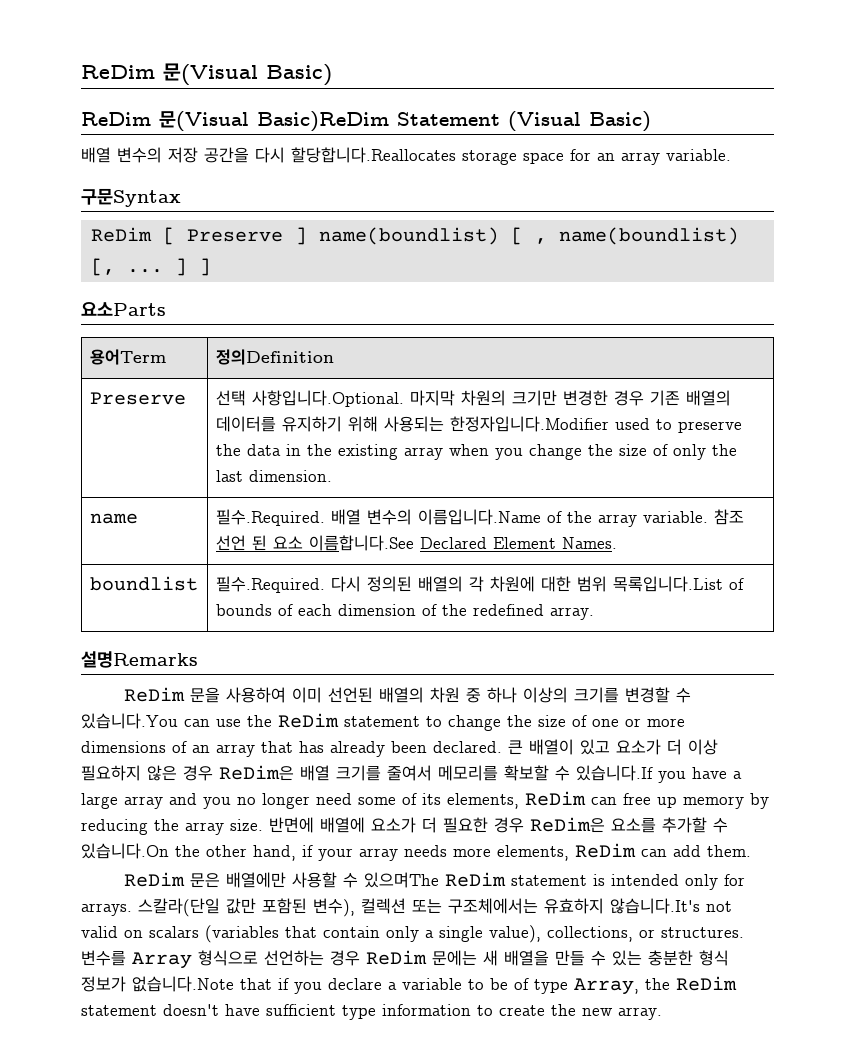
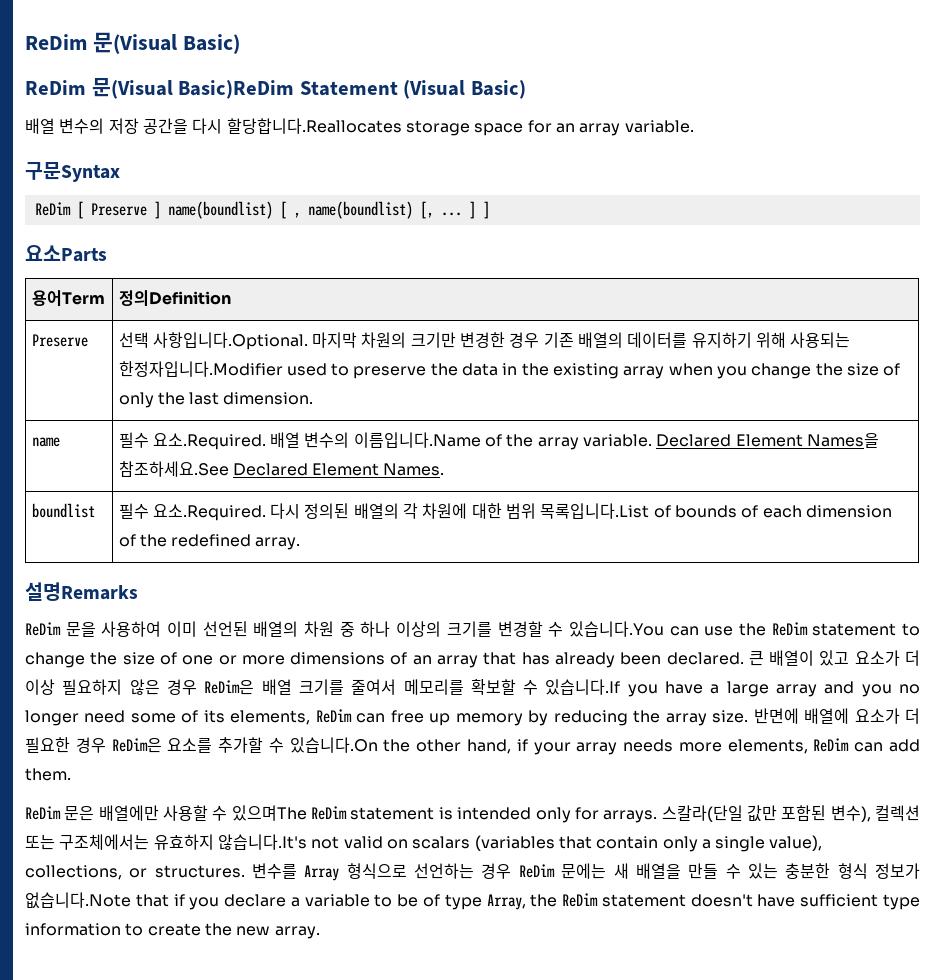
[215,509,325,526] 필수.Required. -> [118,432,266,450] 필수 요소.Required.
[713,509,744,525] [215,535,414,551] 참조 선언 된 요소 이름합니다.See -> [656,433,880,448] [118,461,229,477] Declared Element Names을 참조하세요.See
[215,576,325,593] 필수.Required. -> [118,503,266,521] 필수 요소.Required.

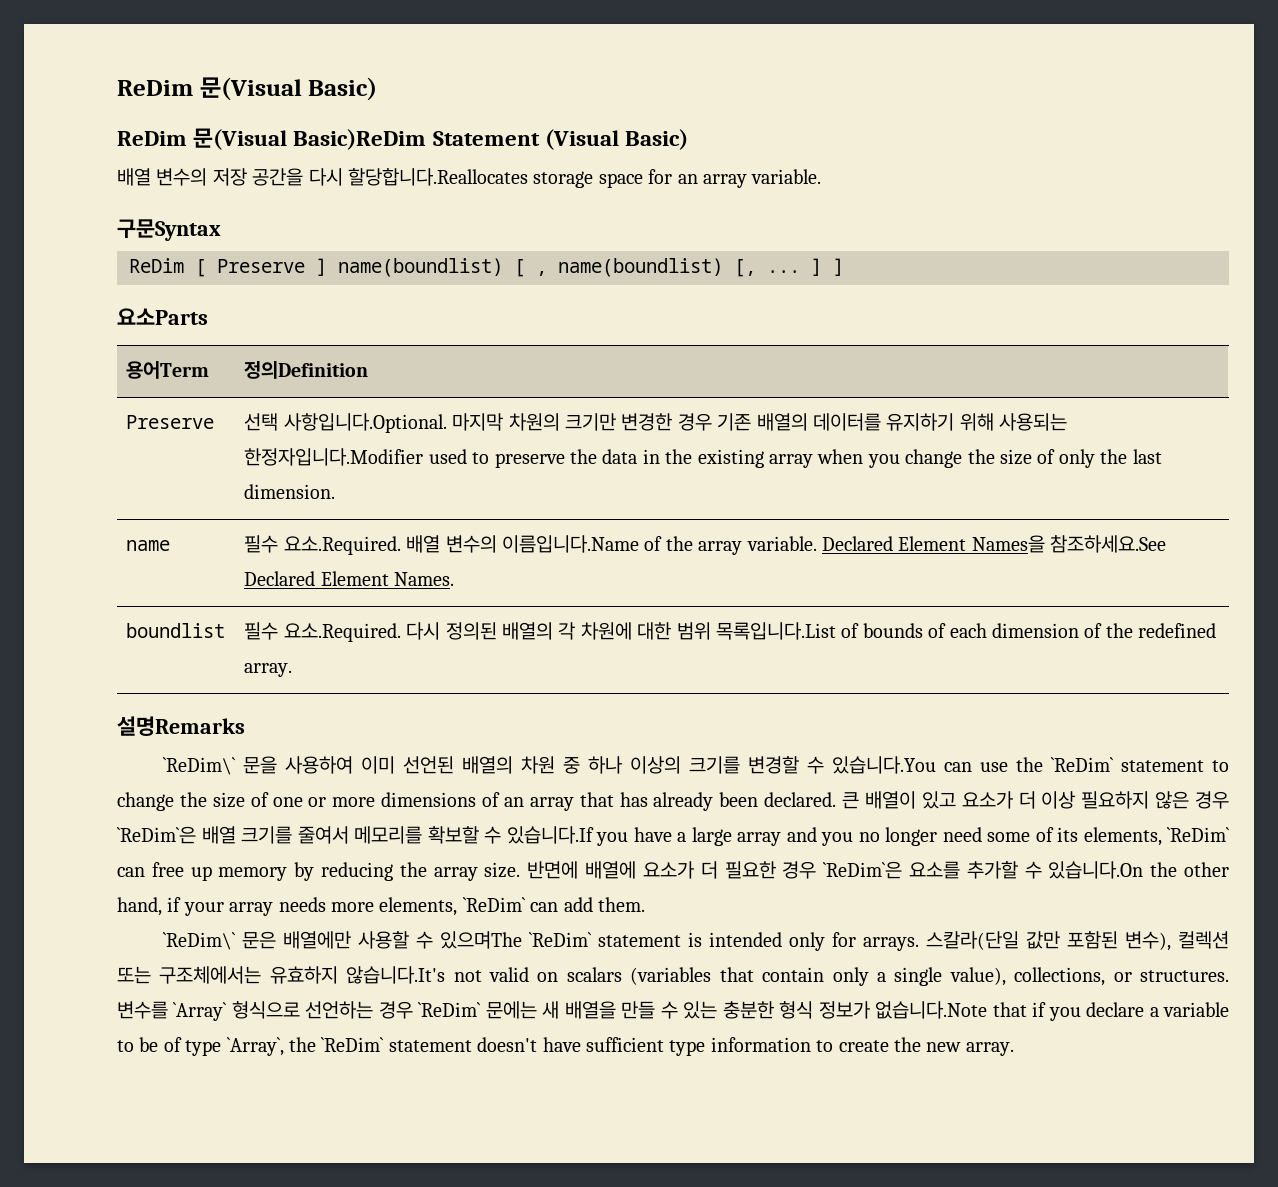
[25,622,61,636] ReDim -> [162,757,236,775] `ReDim\`
[771,622,808,636] ReDim -> [1050,757,1114,772] `ReDim`
[204,679,255,695] ReDim은 -> [117,826,196,844] `ReDim`은
[315,709,352,723] ReDim -> [1167,827,1230,842] `ReDim`
[111,737,162,753] ReDim은 -> [823,861,903,879] `ReDim`은
[813,738,850,752] ReDim -> [462,897,526,912] `ReDim`
[25,806,61,820] ReDim -> [162,932,236,950] `ReDim\`
[311,806,348,820] ReDim -> [528,932,592,947] `ReDim`
[304,865,340,881] Array -> [173,1002,228,1021] `Array`
[518,864,555,878] ReDim -> [418,1002,482,1017] `ReDim`
[486,893,599,910] Array, the ReDim -> [226,1037,385,1056] `Array`, the `ReDim`

